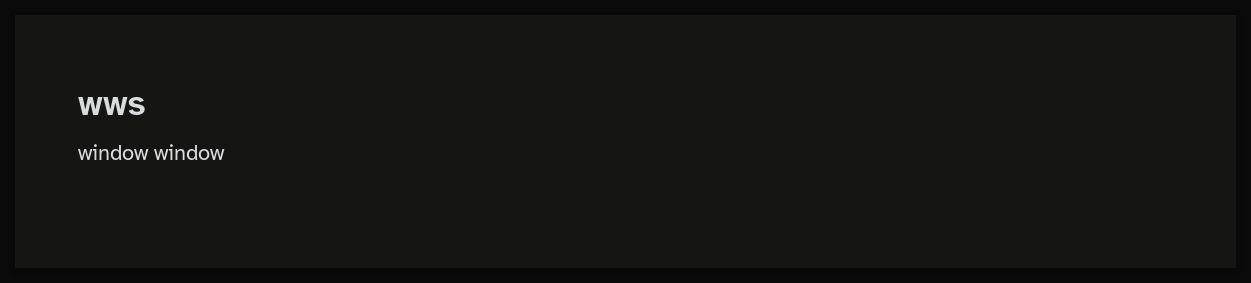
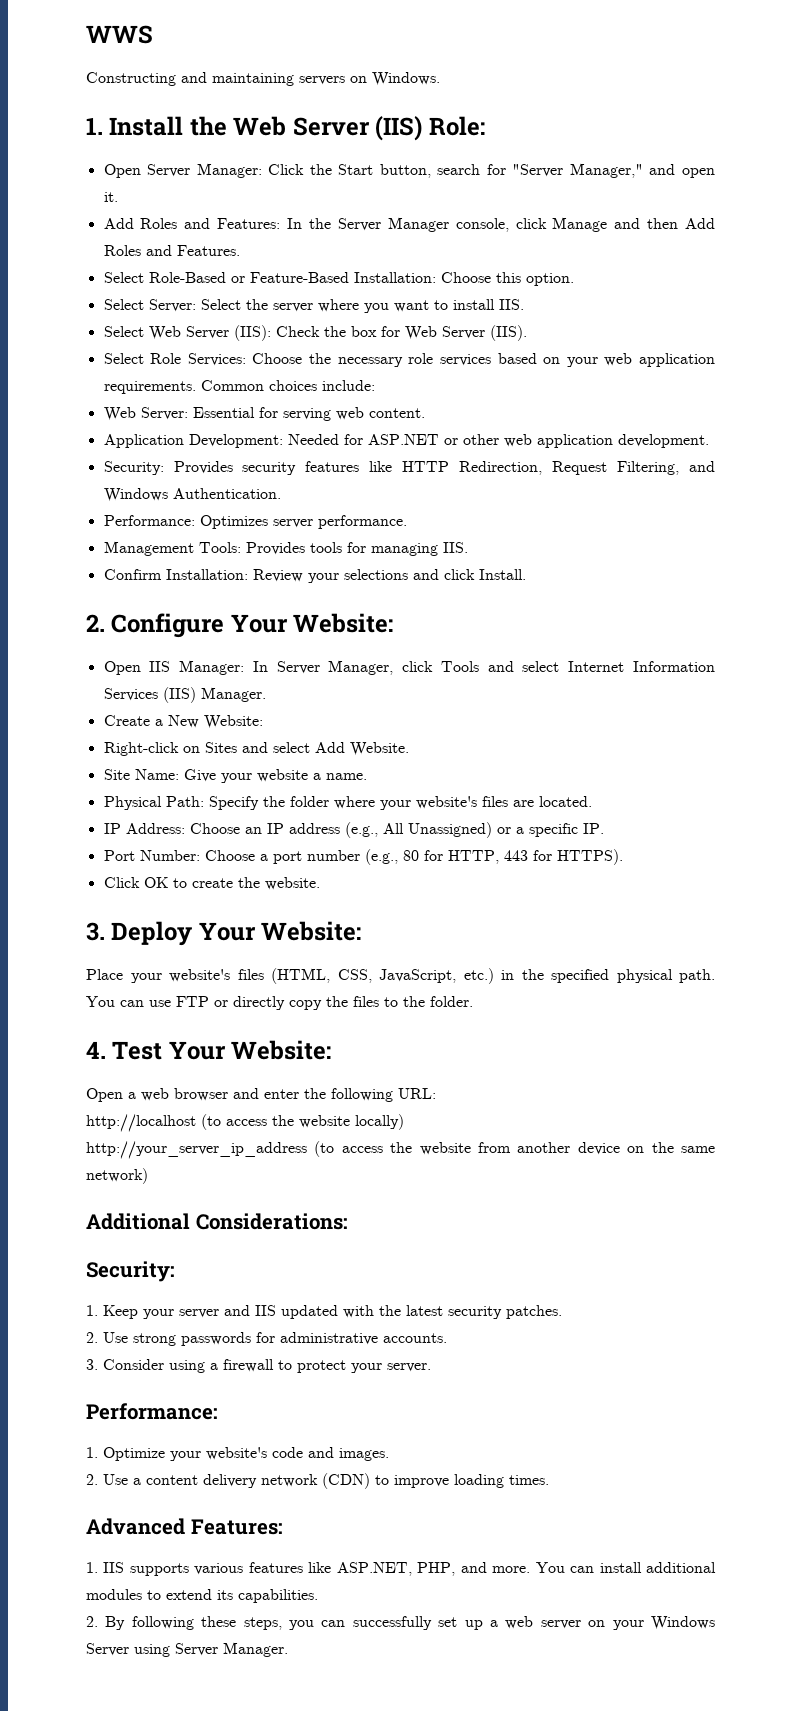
[78,144,225,160] window window -> [86,72,440,86] [86,116,485,141] [103,163,715,178] [103,192,118,202] [103,217,715,232] [103,245,240,256] [103,272,574,286] [103,299,524,313] [103,325,527,341] [103,353,715,367] [103,380,375,394] [103,407,425,421] [103,434,709,448] [103,461,715,475] [103,488,281,502] [103,515,407,529] [103,541,468,556] [103,569,526,583] [86,613,394,638] [103,660,715,675] [103,687,266,703] [103,715,263,729] [103,742,409,756] [103,769,367,783] [103,796,592,810] [103,822,604,838] [103,849,623,865] [103,877,320,890] [86,921,362,946] [86,968,715,984] [86,996,473,1010] [86,1040,332,1060] [86,1088,436,1102] [86,1114,404,1132] [86,1141,715,1159] [86,1168,148,1184] [86,1213,348,1230] [86,1261,175,1282] [86,1305,562,1319] [86,1332,447,1346] [86,1359,431,1373] [86,1403,218,1420] [86,1447,389,1461] [86,1473,549,1489] [86,1518,283,1535] [86,1562,716,1576] [86,1589,318,1603] [86,1616,715,1630] [86,1642,288,1657] Constructing and maintaining servers on Windows. // 1. Install the Web Server (IIS) Role: // Open Server Manager: Click the Start button, search for "Server Manager," and open it. // Add Roles and Features: In the Server Manager console, click Manage and then Add Roles and Features. // Select Role-Based or Feature-Based Installation: Choose this option. // Select Server: Select the server where you want to install IIS. // Select Web Server (IIS): Check the box for Web Server (IIS). // Select Role Services: Choose the necessary role services based on your web application requirements. Common choices include: // Web Server: Essential for serving web content. // Application Development: Needed for ASP.NET or other web application development. // Security: Provides security features like HTTP Redirection, Request Filtering, and Windows Authentication. // Performance: Optimizes server performance. // Management Tools: Provides tools for managing IIS. // Confirm Installation: Review your selections and click Install. // 2. Configure Your Website: // Open IIS Manager: In Server Manager, click Tools and select Internet Information Services (IIS) Manager. // Create a New Website: // Right-click on Sites and select Add Website. // Site Name: Give your website a name. // Physical Path: Specify the folder where your website's files are located. // IP Address: Choose an IP address (e.g., All Unassigned) or a specific IP. // Port Number: Choose a port number (e.g., 80 for HTTP, 443 for HTTPS). // Click OK to create the website. // 3. Deploy Your Website: // Place your website's files (HTML, CSS, JavaScript, etc.) in the specified physical path. You can use FTP or directly copy the files to the folder. // 4. Test Your Website: // Open a web browser and enter the following URL: // http://localhost (to access the website locally) // http://your_server_ip_address (to access the website from another device on the same network) // Additional Considerations: // Security: // 1. Keep your server and IIS updated with the latest security patches. // 2. Use strong passwords for administrative accounts. // 3. Consider using a firewall to protect your server. // Performance: // 1. Optimize your website's code and images. // 2. Use a content delivery network (CDN) to improve loading times. // Advanced Features: // 1. IIS supports various features like ASP.NET, PHP, and more. You can install additional modules to extend its capabilities. // 2. By following these steps, you can successfully set up a web server on your Windows Server using Server Manager.

